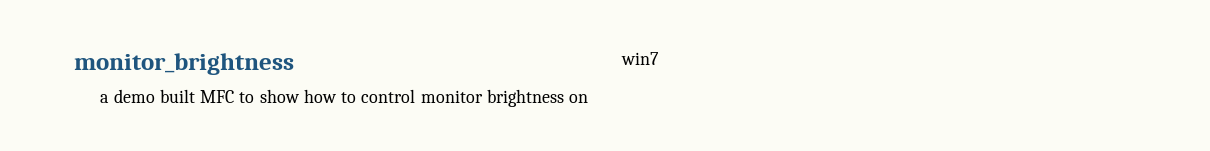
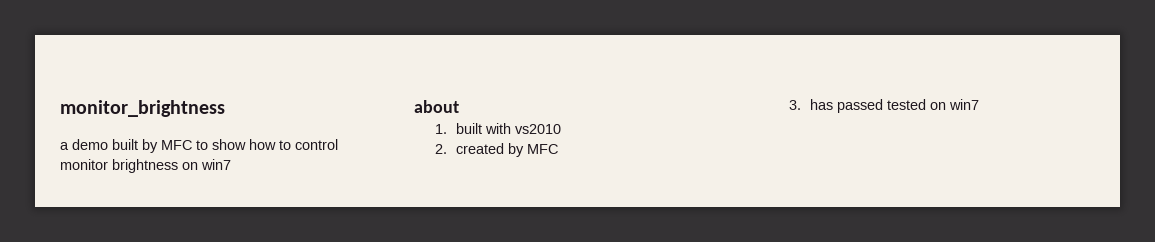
(195, 96) none -> [142,139,158,153] by
(659, 58) none -> [414,100,459,113] [434,123,561,134] [434,143,558,157] [788,99,979,113] // about // 1. built with vs2010 // 2. created by MFC // 3. has passed tested on win7

